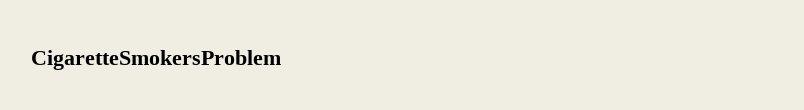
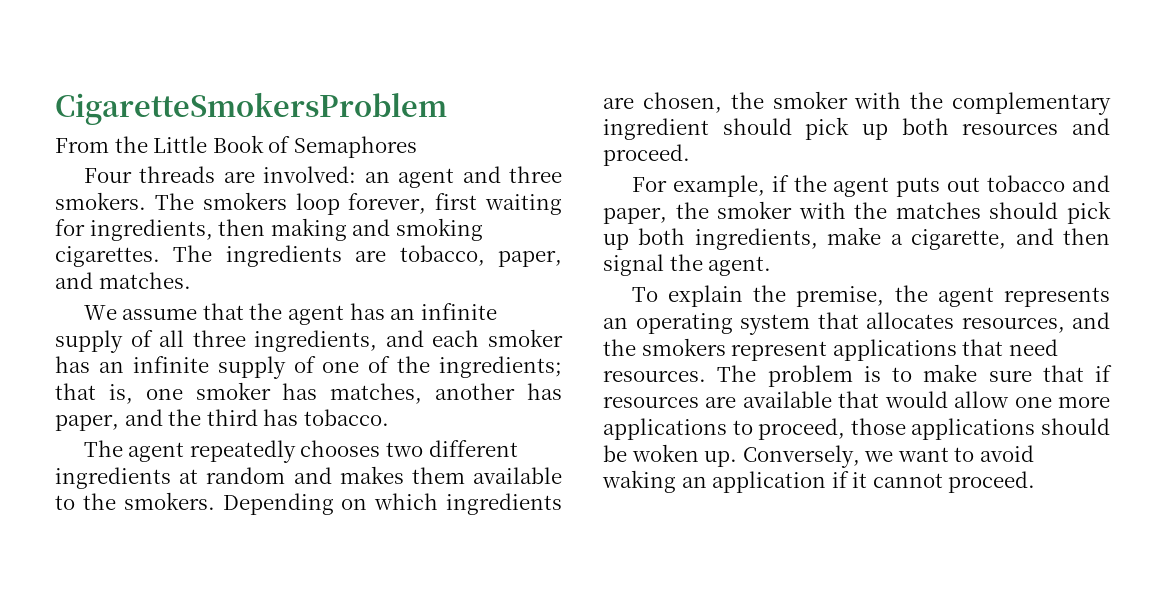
(281, 60) none -> [55,135,417,158] [83,166,562,188] [55,192,562,215] [55,218,483,241] [55,245,563,267] [55,272,191,289] [83,303,497,325] [55,329,563,353] [55,356,562,379] [55,382,562,404] [55,409,389,431] [83,440,518,463] [55,466,562,489] [55,492,562,515] [603,91,1111,115] [603,117,1110,140] [603,144,690,166] [631,175,1110,197] [603,201,1111,224] [603,227,1110,250] [603,254,772,276] [631,285,1110,307] [603,312,1110,335] [603,338,1058,361] [603,364,1112,387] [603,391,1110,408] [603,418,1110,440] [603,444,1034,468] [602,470,1036,493] // From the Little Book of Semaphores // Four threads are involved: an agent and three smokers. The smokers loop forever, first waiting for ingredients, then making and smoking cigarettes. The ingredients are tobacco, paper, and matches. // We assume that the agent has an infinite supply of all three ingredients, and each smoker has an infinite supply of one of the ingredients; that is, one smoker has matches, another has paper, and the third has tobacco. // The agent repeatedly chooses two different ingredients at random and makes them available to the smokers. Depending on which ingredients are chosen, the smoker with the complementary ingredient should pick up both resources and proceed. // For example, if the agent puts out tobacco and paper, the smoker with the matches should pick up both ingredients, make a cigarette, and then signal the agent. // To explain the premise, the agent represents an operating system that allocates resources, and the smokers represent applications that need resources. The problem is to make sure that if resources are available that would allow one more applications to proceed, those applications should be woken up. Conversely, we want to avoid waking an application if it cannot proceed.

